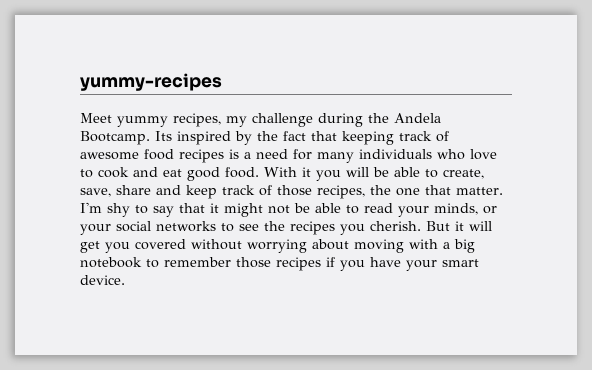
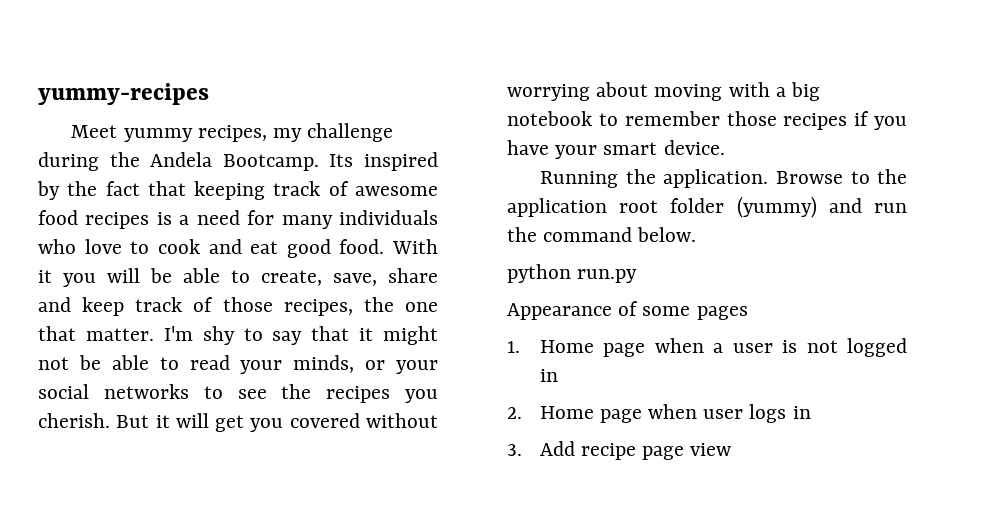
(125, 280) none -> [540,169,907,188] [507,196,907,218] [507,227,697,242] [507,264,638,283] [507,301,748,320] [507,338,907,357] [539,369,558,382] [507,404,811,423] [507,441,732,460] // Running the application. Browse to the application root folder (yummy) and run the command below. // python run.py // Appearance of some pages // 1. Home page when a user is not logged in // 2. Home page when user logs in // 3. Add recipe page view

